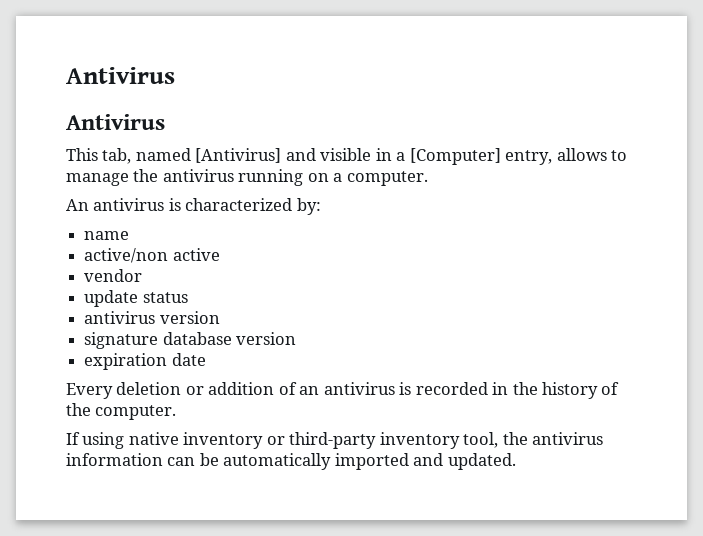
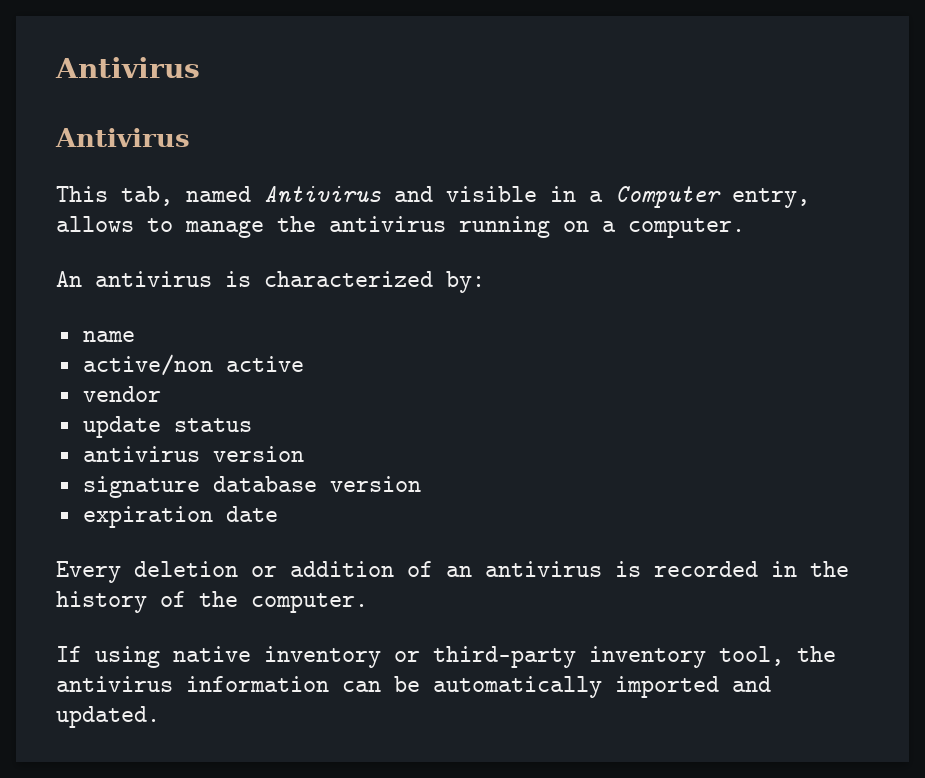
[195,148,282,163] [Antivirus] -> [264,186,381,203] Antivirus
[409,148,501,165] [Computer] -> [615,186,721,208] Computer

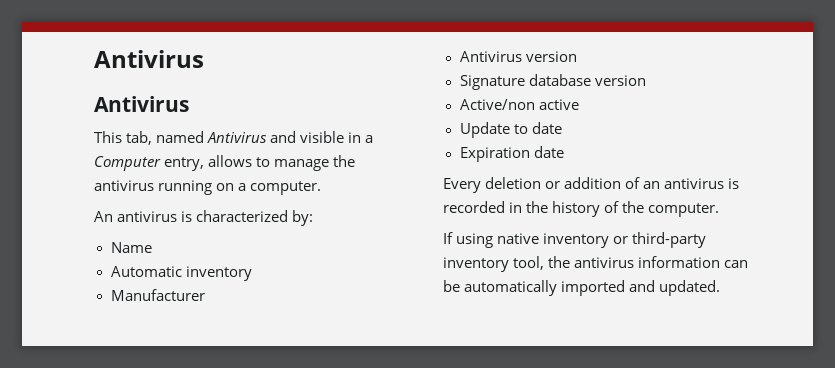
[82,331,135,342] [82,354,304,376] [82,386,161,402] [82,416,252,438] [82,446,304,462] [82,476,200,498] name // active/non active // vendor // update status // antivirus version // signature -> [110,242,152,253] [110,266,252,281] [110,289,205,301] [459,51,577,62] [459,75,525,90] Name // Automatic inventory // Manufacturer // Antivirus version // Signature
[82,506,213,528] expiration -> [459,99,579,110] [459,122,562,138] [459,147,530,162] Active/non active // Update to date // Expiration

